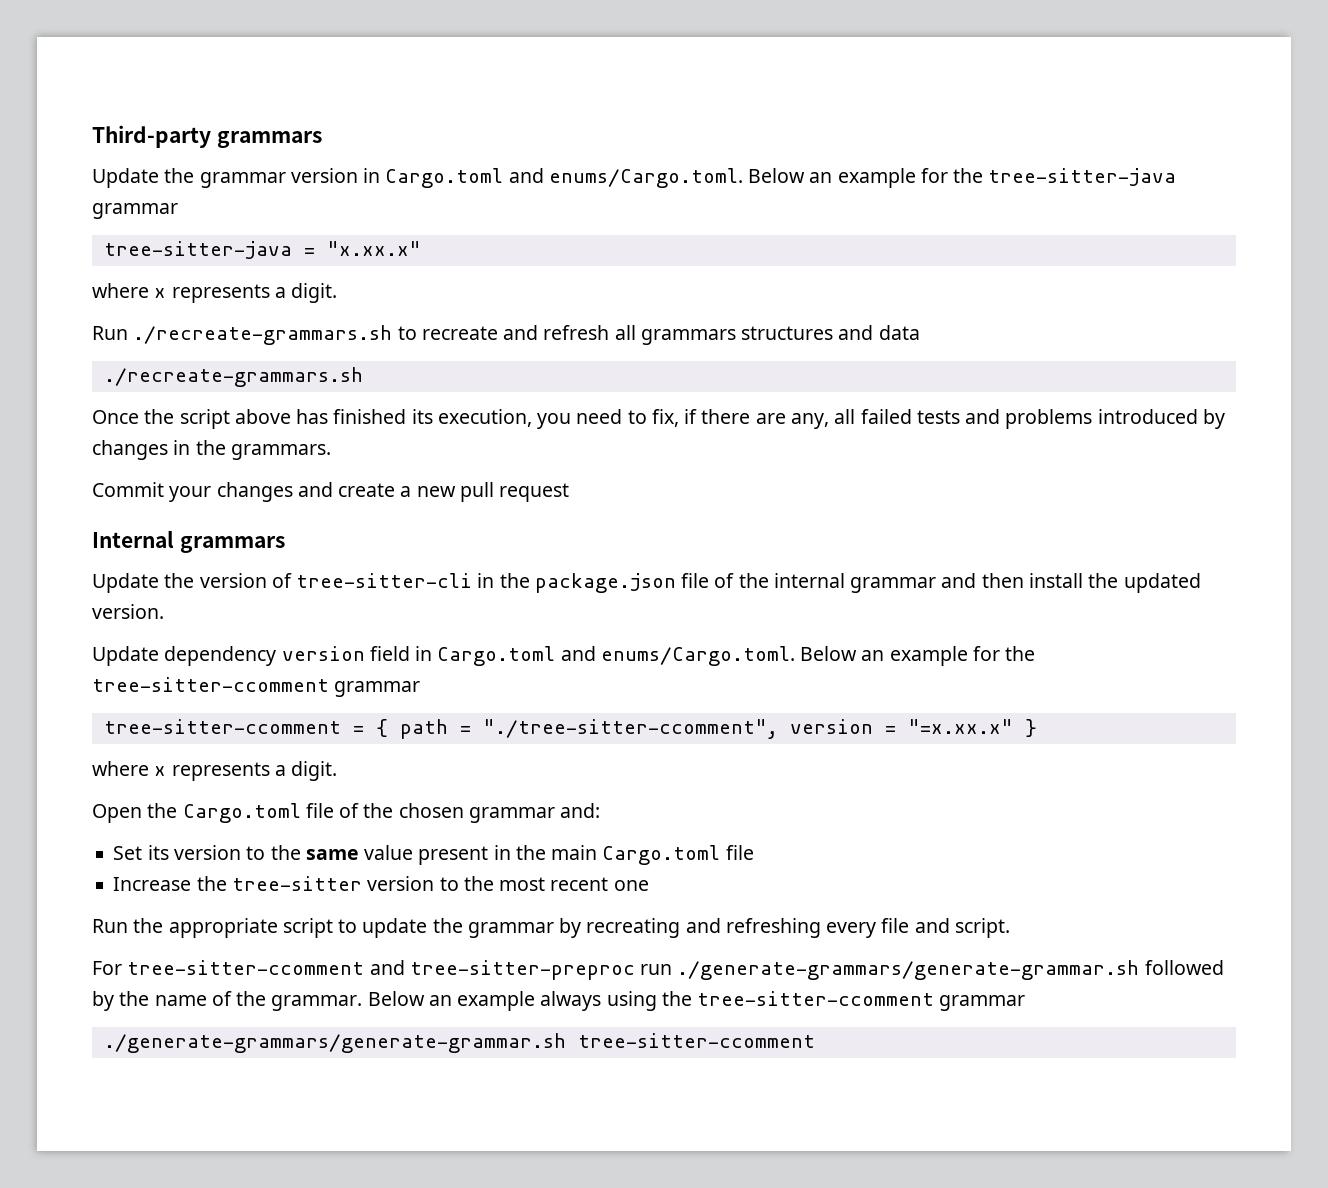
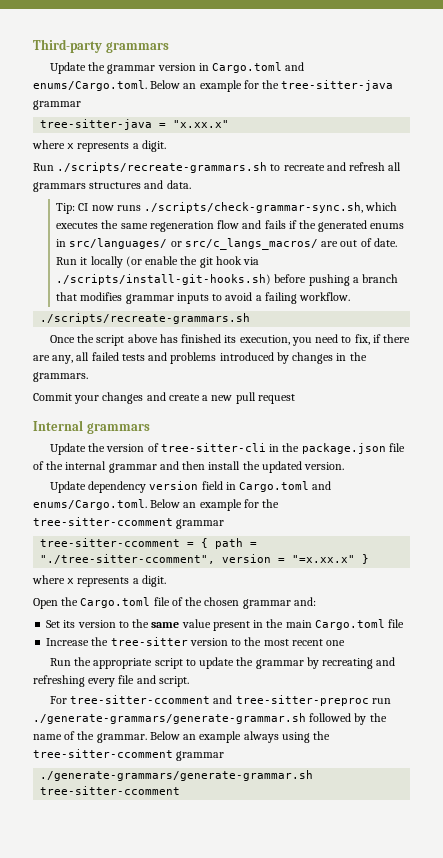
[133,325,393,345] ./recreate-grammars.sh -> [57,162,268,173] ./scripts/recreate-grammars.sh
[878,325,920,340] [103,367,363,387] data // ./recreate-grammars.sh -> [166,180,191,189] [56,202,398,214] [56,220,405,232] [56,238,397,250] [56,256,260,268] [56,274,399,286] [56,292,351,304] [40,313,251,324] data. // Tip: CI now runs ./scripts/check-grammar-sync.sh, which executes the same regeneration flow and fails if the generated enums in src/languages/ or src/c_langs_macros/ are out of date. Run it locally (or enable the git hook via ./scripts/install-git-hooks.sh) before pushing a branch that modifies grammar inputs to avoid a failing workflow. // ./scripts/recreate-grammars.sh

